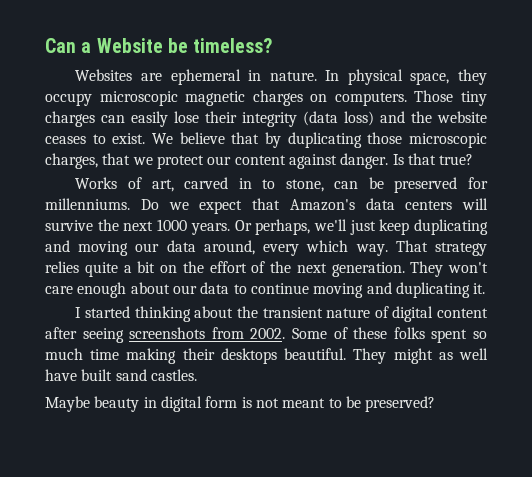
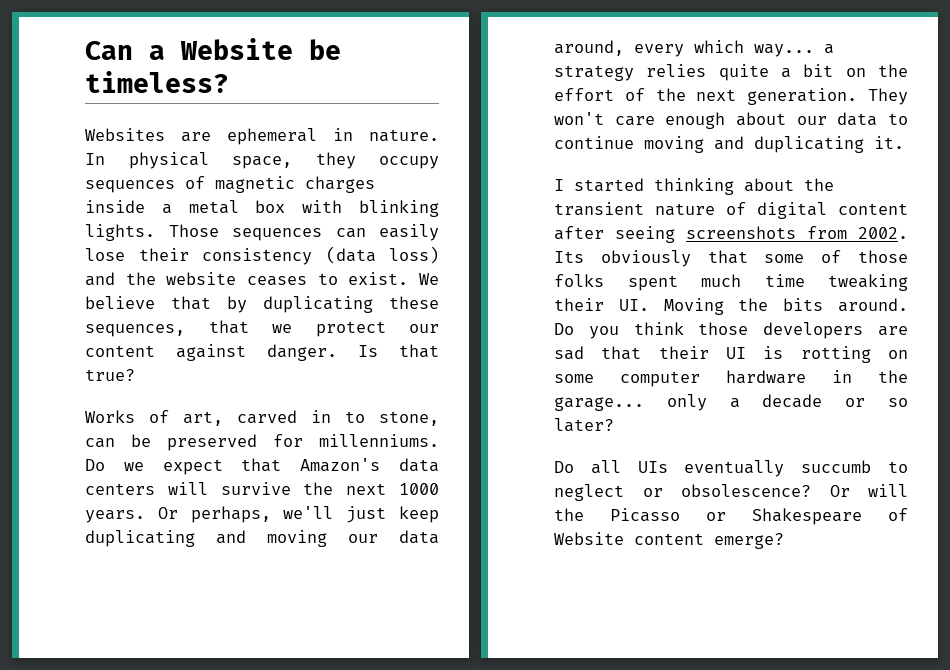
[99,90,487,106] [45,111,95,127] microscopic magnetic charges on computers. Those tiny charges -> [85,176,375,193] [85,200,440,217] [85,224,322,241] sequences of magnetic charges inside a metal box with blinking lights. Those sequences
[242,112,297,127] integrity -> [202,248,312,265] consistency
[367,132,487,148] [45,153,98,169] those microscopic charges, -> [389,296,439,309] [85,324,185,337] these sequences,
[355,240,428,256] way. That -> [754,44,834,57] way... a
[292,327,388,339] Some of these -> [554,250,908,267] Its obviously that some of those
[473,331,488,339] so -> (678, 283) none
[126,348,489,364] [45,369,197,381] [45,396,436,412] making their desktops beautiful. They might as well have built sand castles. // Maybe beauty in digital form is not meant to be preserved? -> [828,274,908,291] [554,298,908,315] [554,322,908,339] [554,346,908,363] [554,370,908,387] [554,394,908,411] [554,418,614,432] [554,460,908,477] [554,484,908,501] [554,508,908,525] [554,532,784,549] tweaking their UI. Moving the bits around. Do you think those developers are sad that their UI is rotting on some computer hardware in the garage... only a decade or so later? // Do all UIs eventually succumb to neglect or obsolescence? Or will the Picasso or Shakespeare of Website content emerge?

